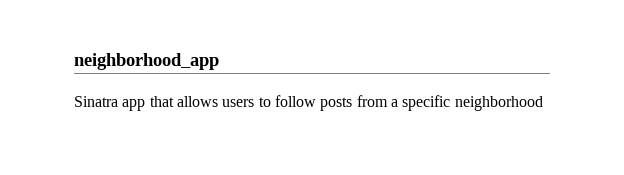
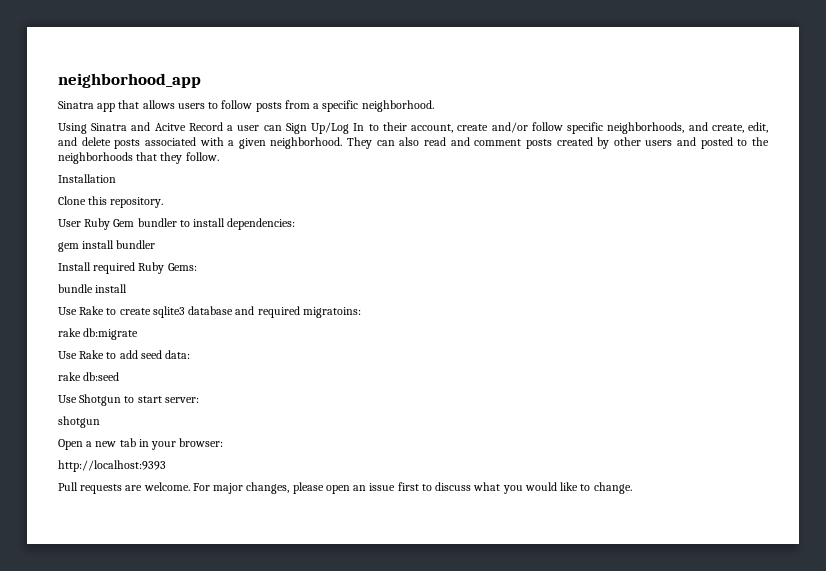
[454,96,543,111] neighborhood -> [361,100,434,112] [58,122,768,134] [58,137,769,149] [58,152,219,164] [58,174,116,183] [58,196,164,208] [58,218,296,230] [58,240,156,252] [58,262,197,274] [58,284,128,293] [58,306,361,318] [58,328,139,340] [58,350,191,359] [58,372,120,381] [58,394,199,406] [58,416,100,428] [58,438,224,450] [58,460,166,472] [58,482,632,494] neighborhood. // Using Sinatra and Acitve Record a user can Sign Up/Log In to their account, create and/or follow specific neighborhoods, and create, edit, and delete posts associated with a given neighborhood. They can also read and comment posts created by other users and posted to the neighborhoods that they follow. // Installation // Clone this repository. // User Ruby Gem bundler to install dependencies: // gem install bundler // Install required Ruby Gems: // bundle install // Use Rake to create sqlite3 database and required migratoins: // rake db:migrate // Use Rake to add seed data: // rake db:seed // Use Shotgun to start server: // shotgun // Open a new tab in your browser: // http://localhost:9393 // Pull requests are welcome. For major changes, please open an issue first to discuss what you would like to change.

